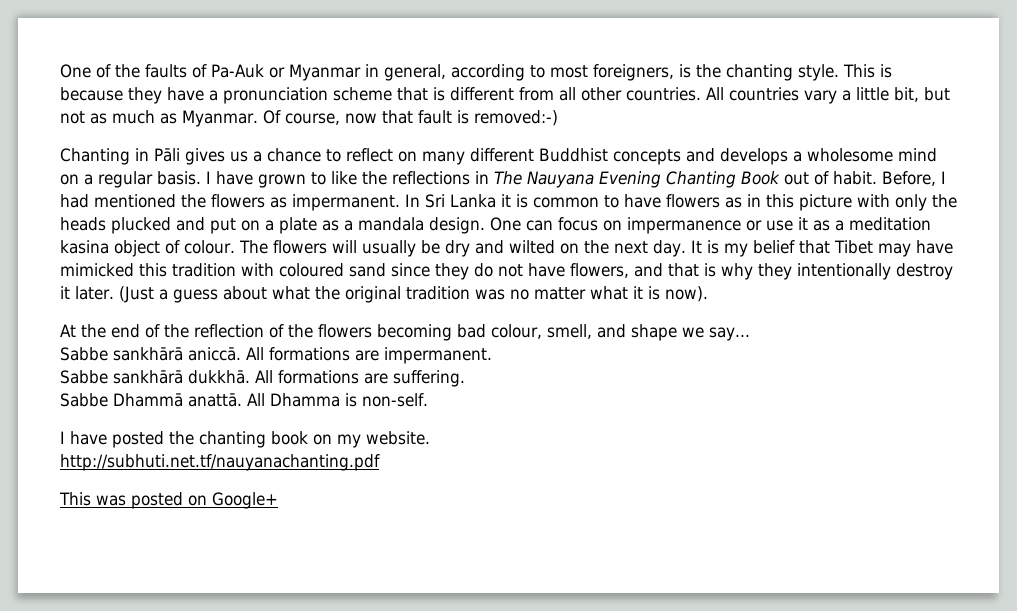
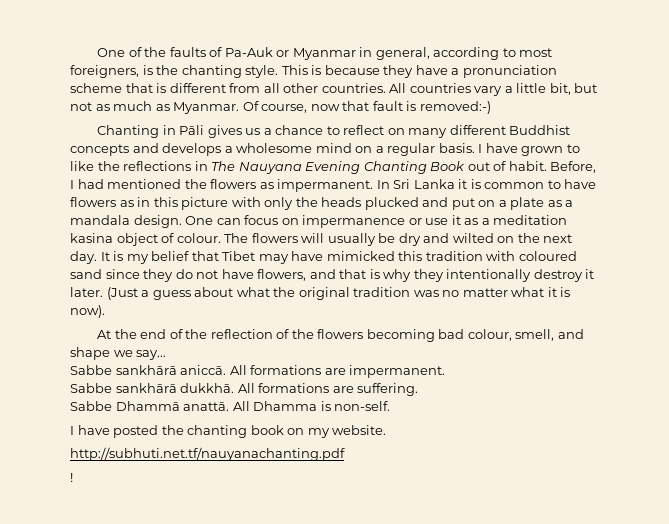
[59,492,278,509] This was posted on Google+ -> [70,473,73,482] !

